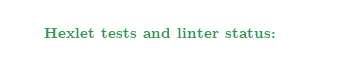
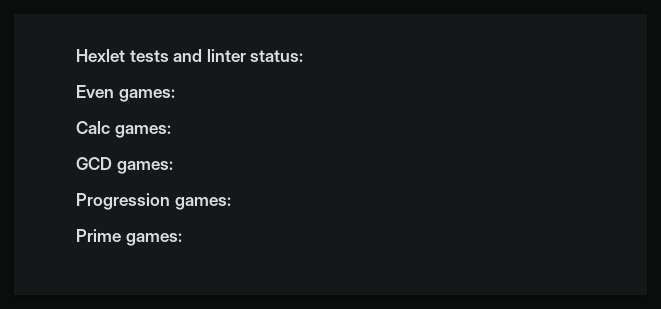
(276, 33) none -> [76,85,175,102] [76,121,171,138] [76,157,173,174] [76,193,231,210] [76,229,182,246] // Even games: // Calc games: // GCD games: // Progression games: // Prime games:

